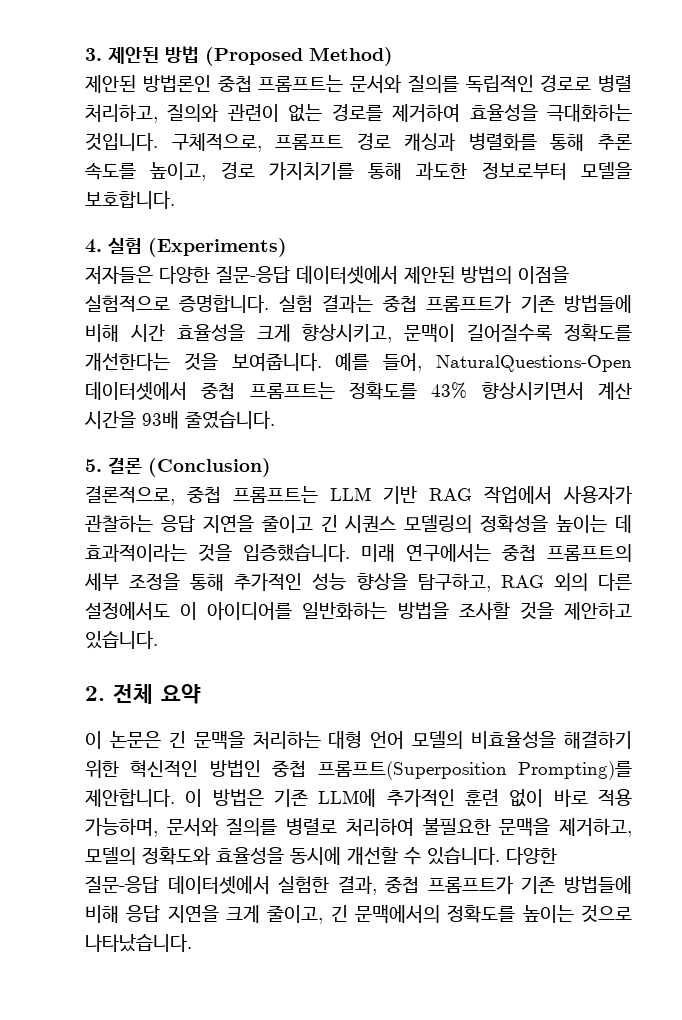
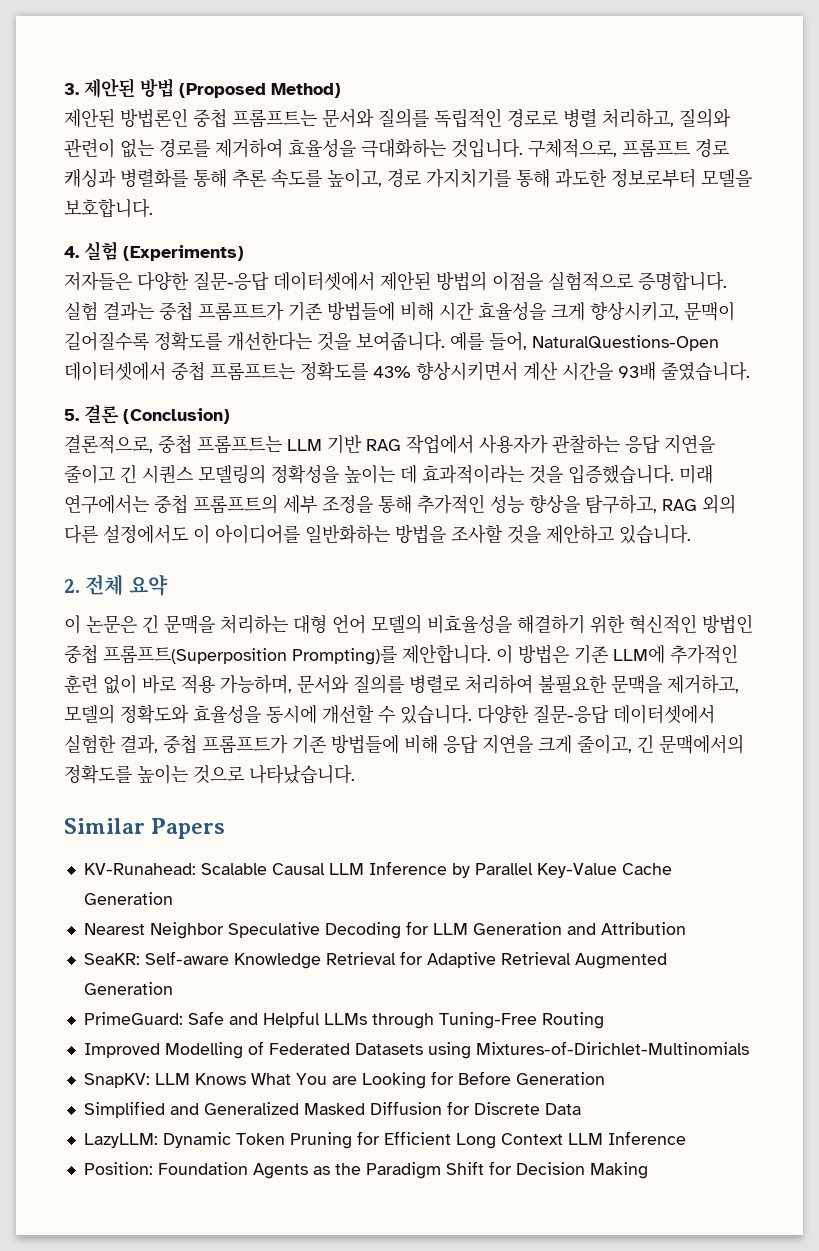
(192, 943) none -> [64,818,226,839] [83,861,672,878] [83,892,173,905] [83,921,686,939] [83,951,667,969] [83,982,173,995] [83,1011,604,1029] [83,1041,749,1059] [83,1071,605,1089] [83,1101,581,1118] [83,1131,686,1149] [83,1161,648,1179] // Similar Papers // KV-Runahead: Scalable Causal LLM Inference by Parallel Key-Value Cache Generation // Nearest Neighbor Speculative Decoding for LLM Generation and Attribution // SeaKR: Self-aware Knowledge Retrieval for Adaptive Retrieval Augmented Generation // PrimeGuard: Safe and Helpful LLMs through Tuning-Free Routing // Improved Modelling of Federated Datasets using Mixtures-of-Dirichlet-Multinomials // SnapKV: LLM Knows What You are Looking for Before Generation // Simplified and Generalized Masked Diffusion for Discrete Data // LazyLLM: Dynamic Token Pruning for Efficient Long Context LLM Inference // Position: Foundation Agents as the Paradigm Shift for Decision Making

